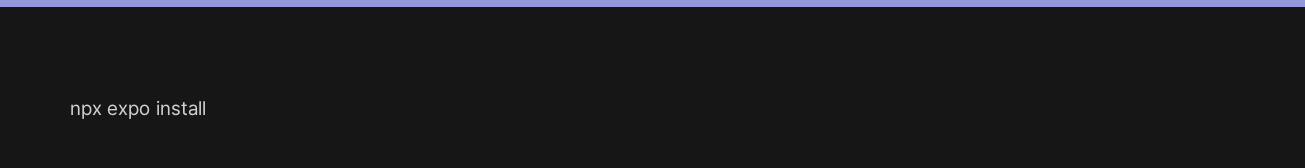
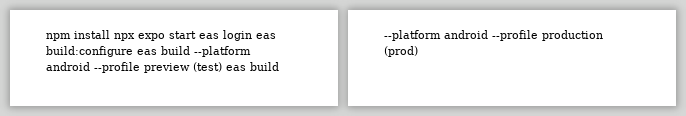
[70,100,206,119] npx expo install -> [46,30,276,41] [46,46,251,57] [46,62,279,73] [384,30,603,41] [384,46,418,57] npm install npx expo start eas login eas build:configure eas build --platform android --profile preview (test) eas build --platform android --profile production (prod)

